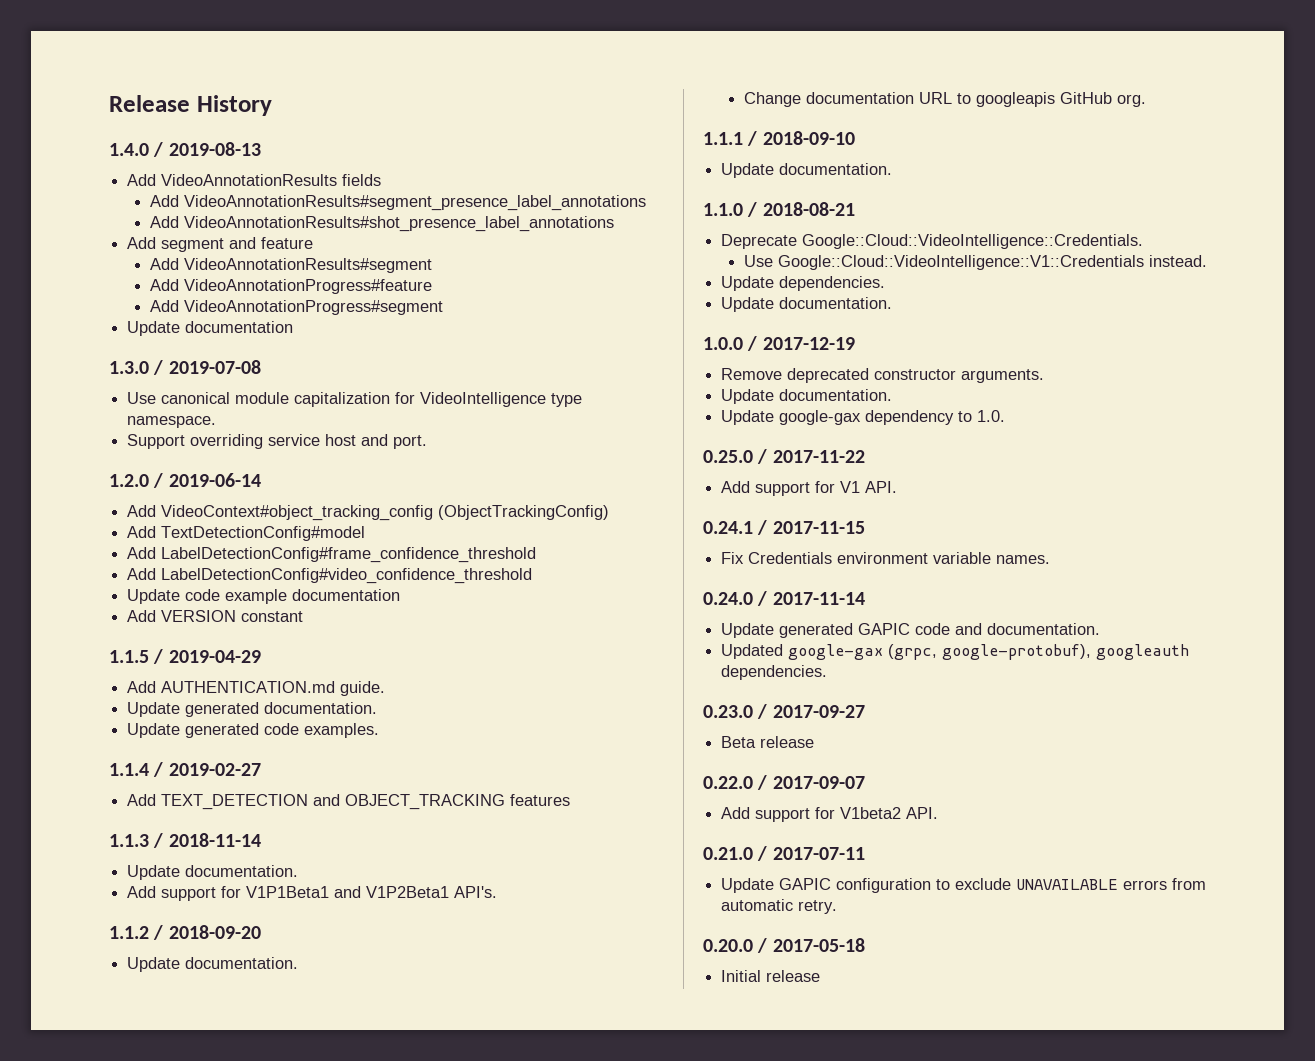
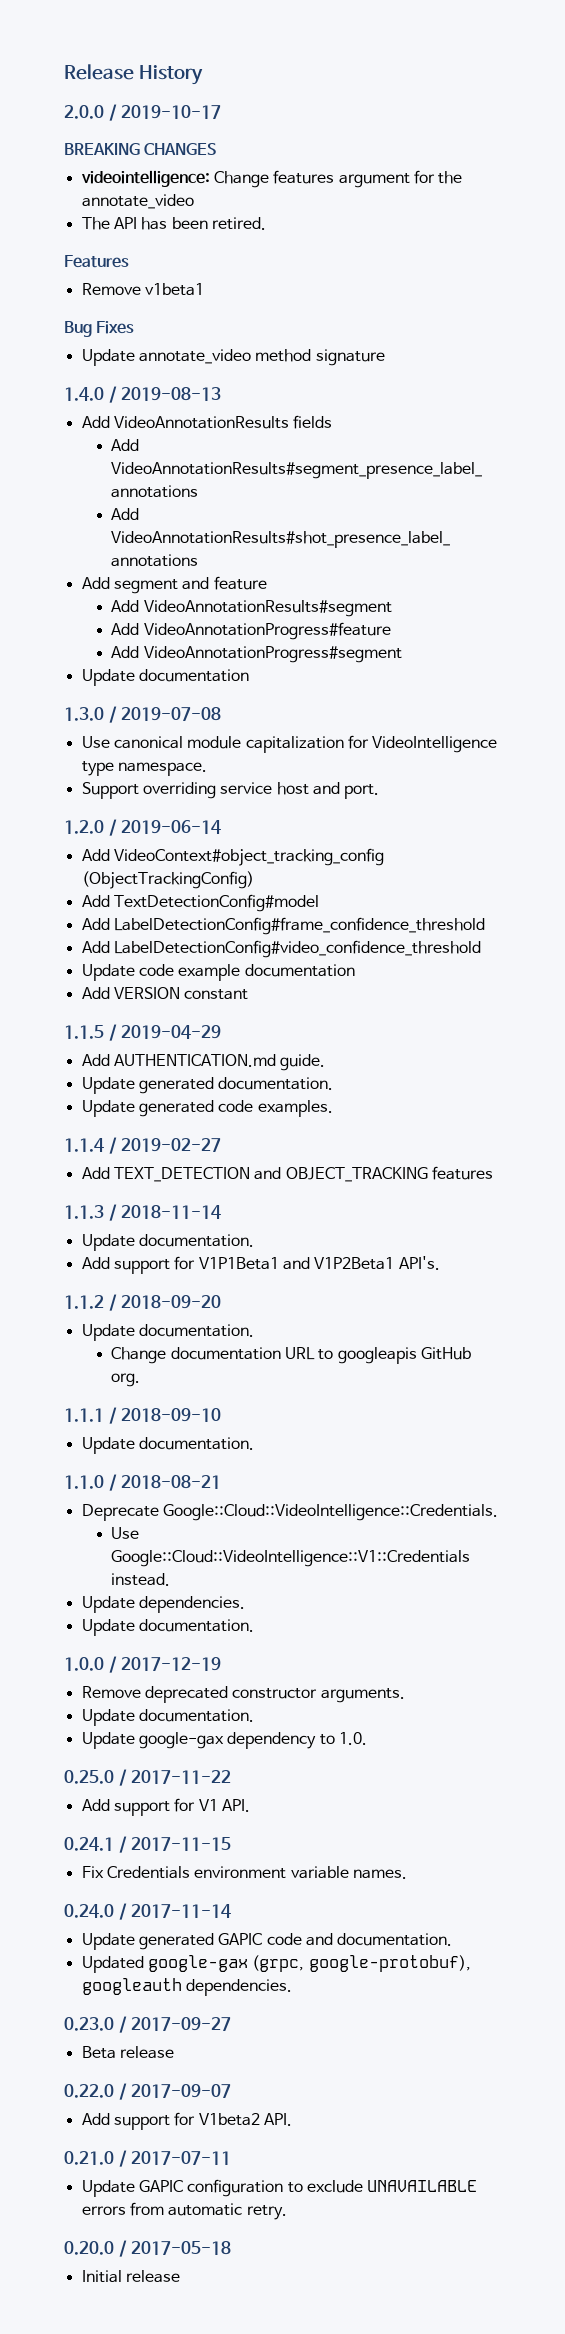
(272, 105) none -> [64,104,222,121] [64,143,217,155] [80,170,463,188] [81,194,194,209] [81,217,266,230] [64,255,129,268] [81,283,204,296] [64,321,135,337] [81,349,385,366] // 2.0.0 / 2019-10-17 // BREAKING CHANGES // videointelligence: Change features argument for the annotate_video // The API has been retired. // Features // Remove v1beta1 // Bug Fixes // Update annotate_video method signature

